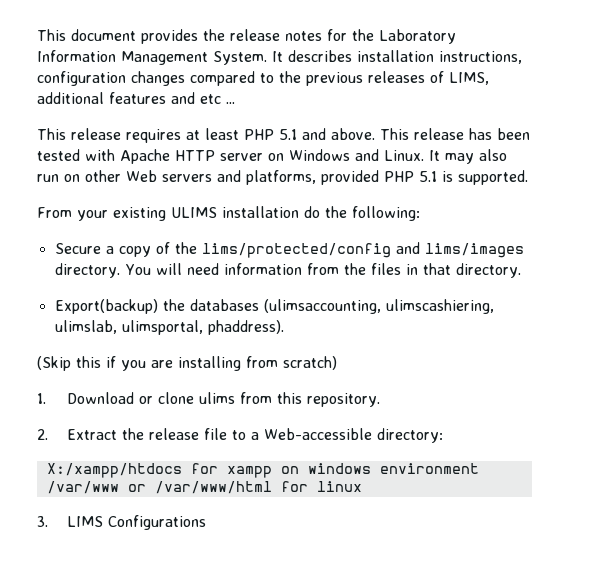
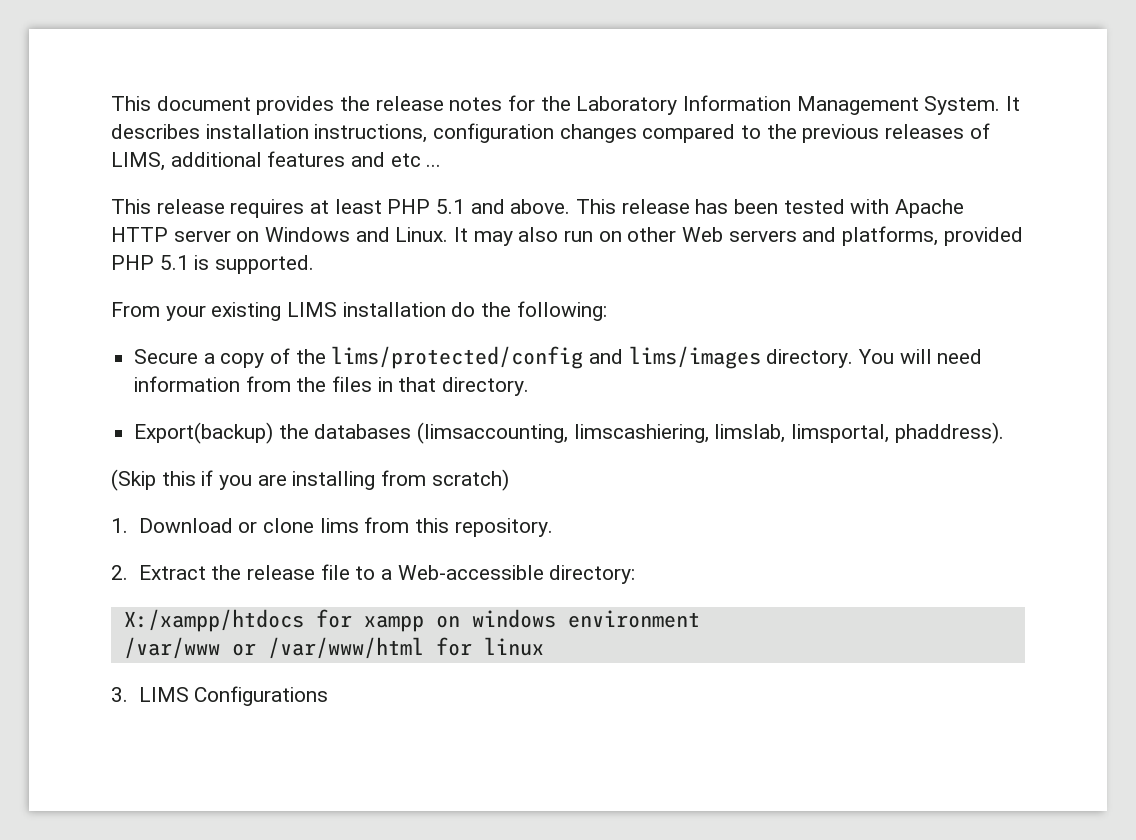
[171,207,217,218] ULIMS -> [287,302,338,317] LIMS
[263,299,494,314] [54,320,203,335] (ulimsaccounting, ulimscashiering, ulimslab, ulimsportal, -> [417,422,890,444] (limsaccounting, limscashiering, limslab, limsportal,
[199,392,236,404] ulims -> [319,518,359,533] lims

